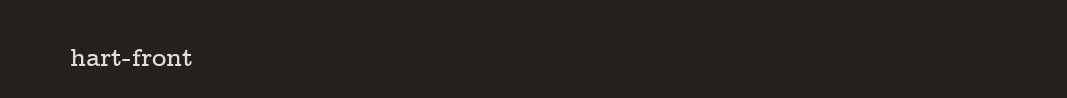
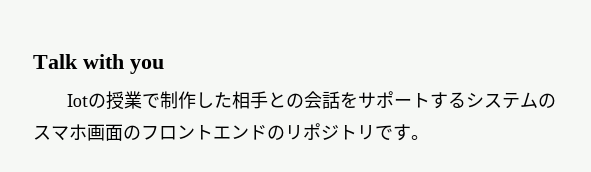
[70,49,193,66] hart-front -> [33,54,164,74] [66,91,556,110] [33,123,429,141] Talk with you // Iotの授業で制作した相手との会話をサポートするシステムのスマホ画面のフロントエンドのリポジトリです。

